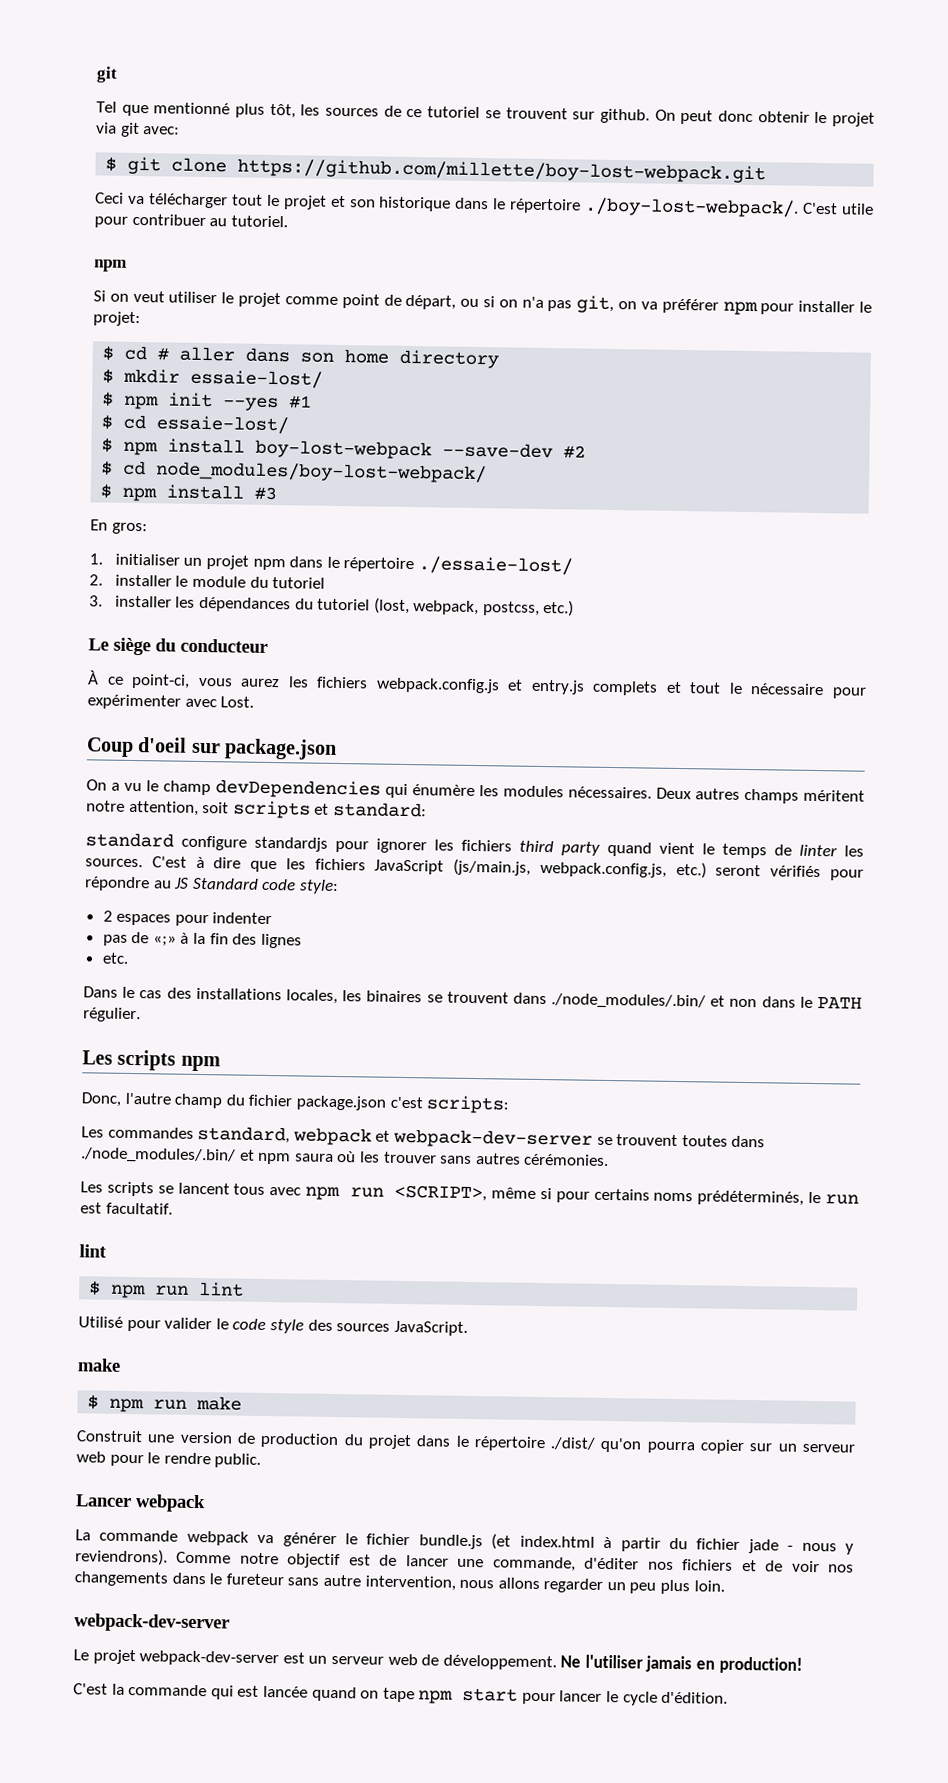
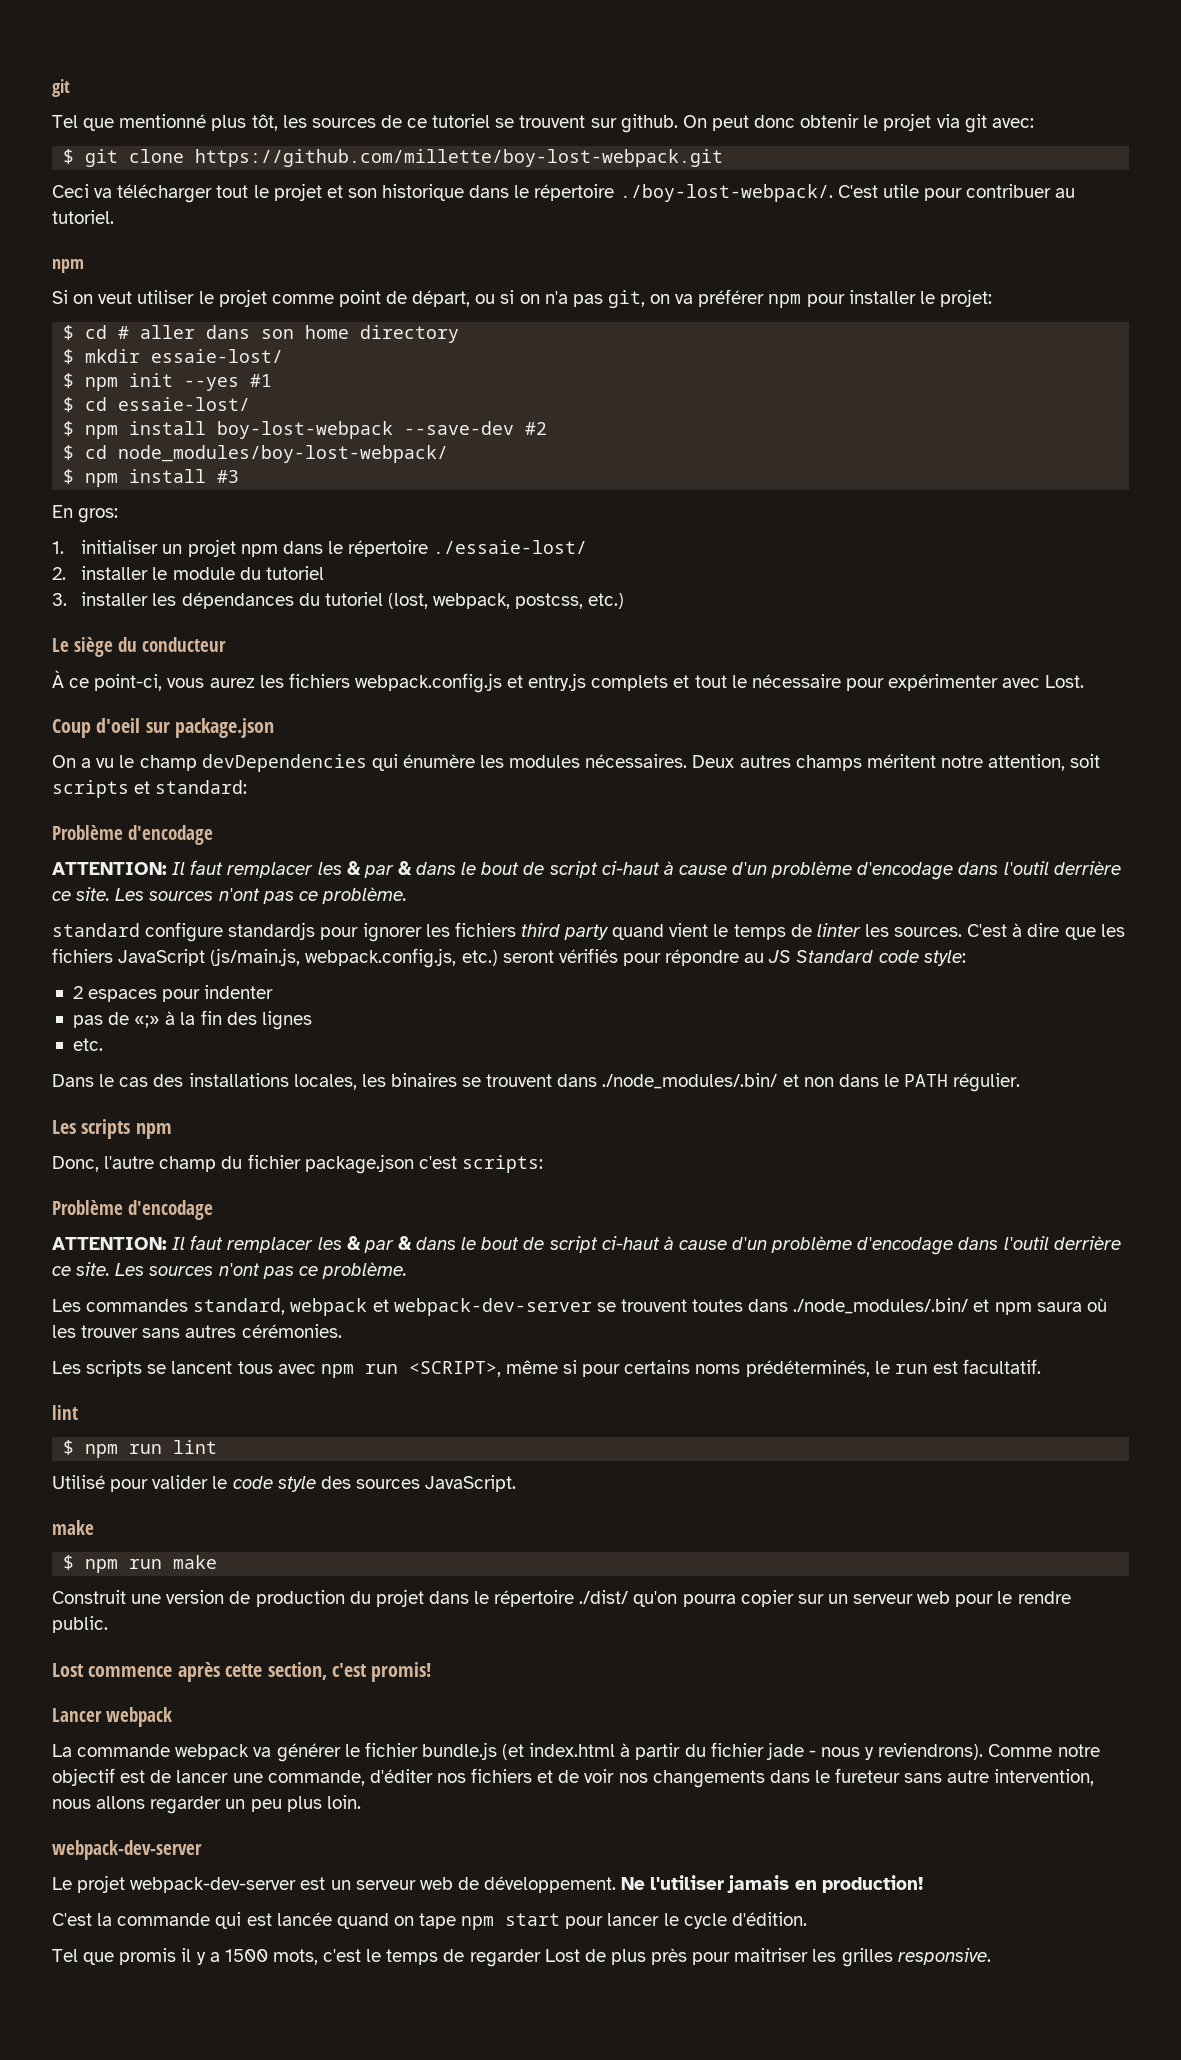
(427, 809) none -> [52,825,214,845] [52,860,1121,880] [52,887,407,904] // Problème d'encodage // ATTENTION: Il faut remplacer les & par & dans le bout de script ci-haut à cause d'un problème d'encodage dans l'outil derrière ce site. Les sources n'ont pas ce problème.
(510, 1104) none -> [52,1200,214,1220] [52,1235,1121,1255] [52,1262,407,1279] // Problème d'encodage // ATTENTION: Il faut remplacer les & par & dans le bout de script ci-haut à cause d'un problème d'encodage dans l'outil derrière ce site. Les sources n'ont pas ce problème.
(262, 1460) none -> [52,1662,432,1682] // Lost commence après cette section, c'est promis!
(729, 1697) none -> [52,1948,991,1967] // Tel que promis il y a 1500 mots, c'est le temps de regarder Lost de plus près pour maitriser les grilles responsive.

